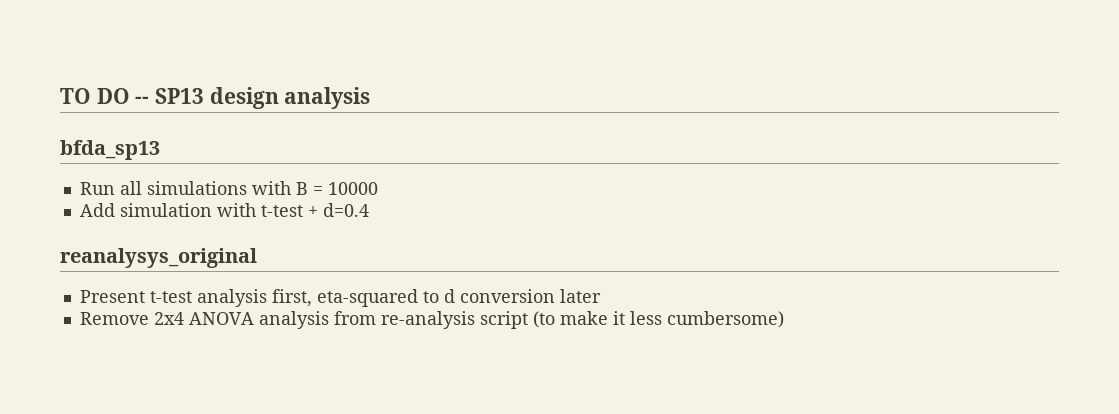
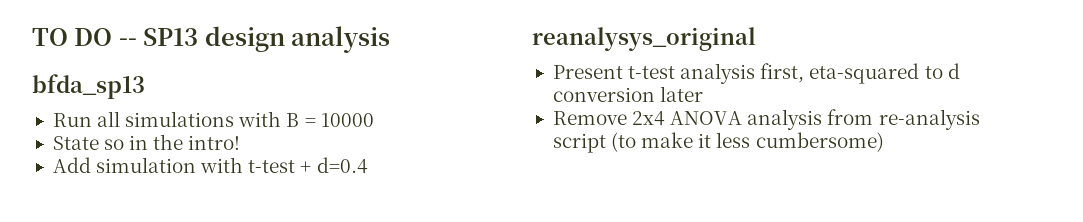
(378, 188) none -> [52,134,241,150] // State so in the intro!

